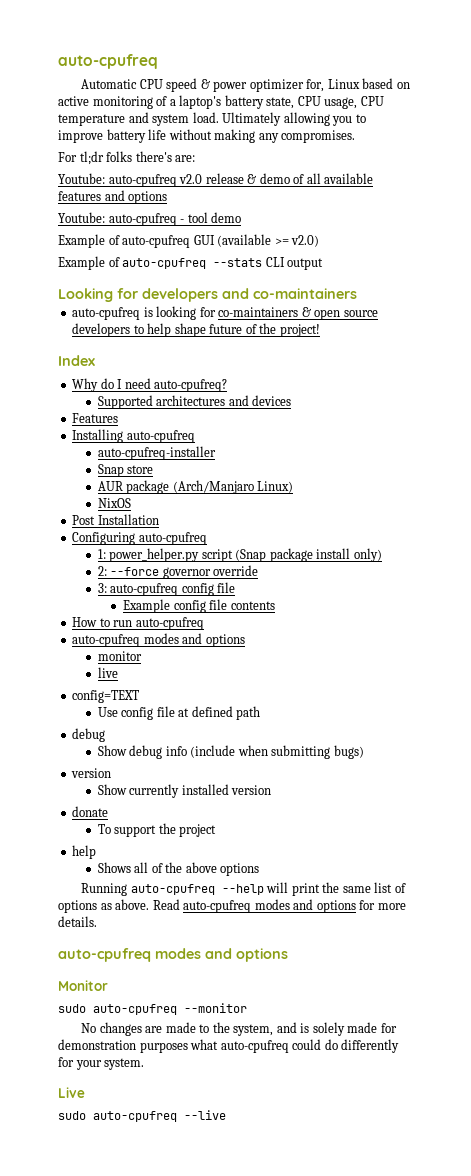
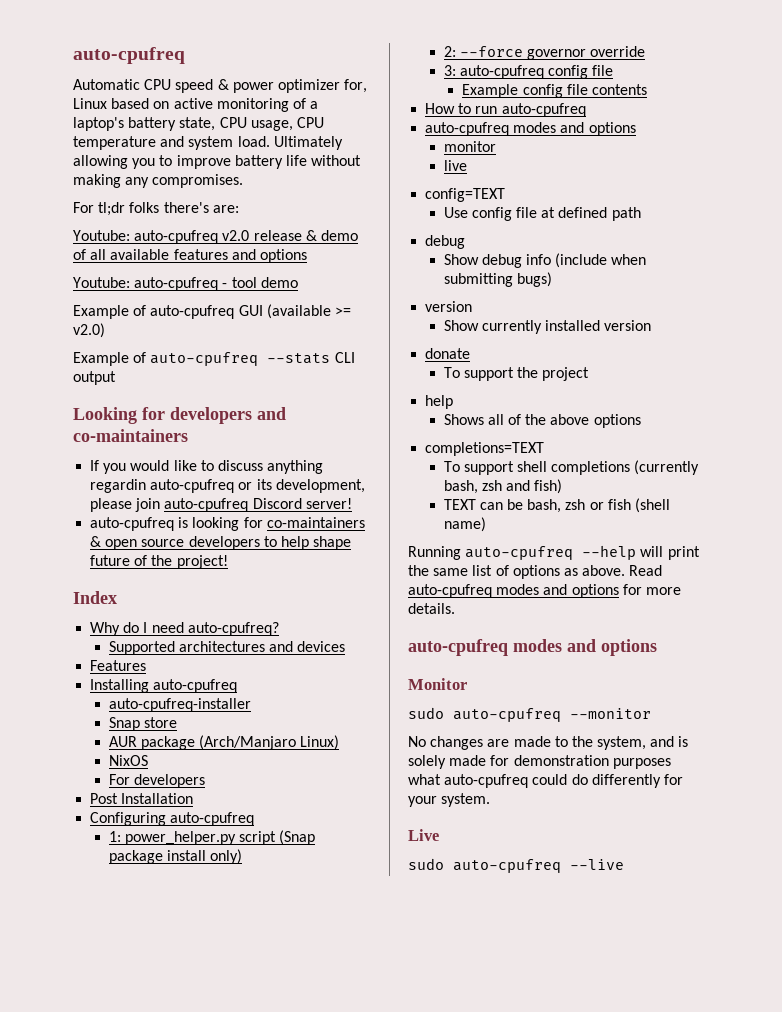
(357, 293) none -> [90,460,324,474] [90,479,365,493] [90,498,352,512] // If you would like to discuss anything regardin auto-cpufreq or its development, please join auto-cpufreq Discord server!
(131, 503) none -> [108,774,205,788] // For developers
(260, 869) none -> [425,442,545,456] [443,460,700,475] [443,479,563,494] [443,498,671,513] [443,517,486,532] // completions=TEXT // To support shell completions (currently bash, zsh and fish) // TEXT can be bash, zsh or fish (shell name)

